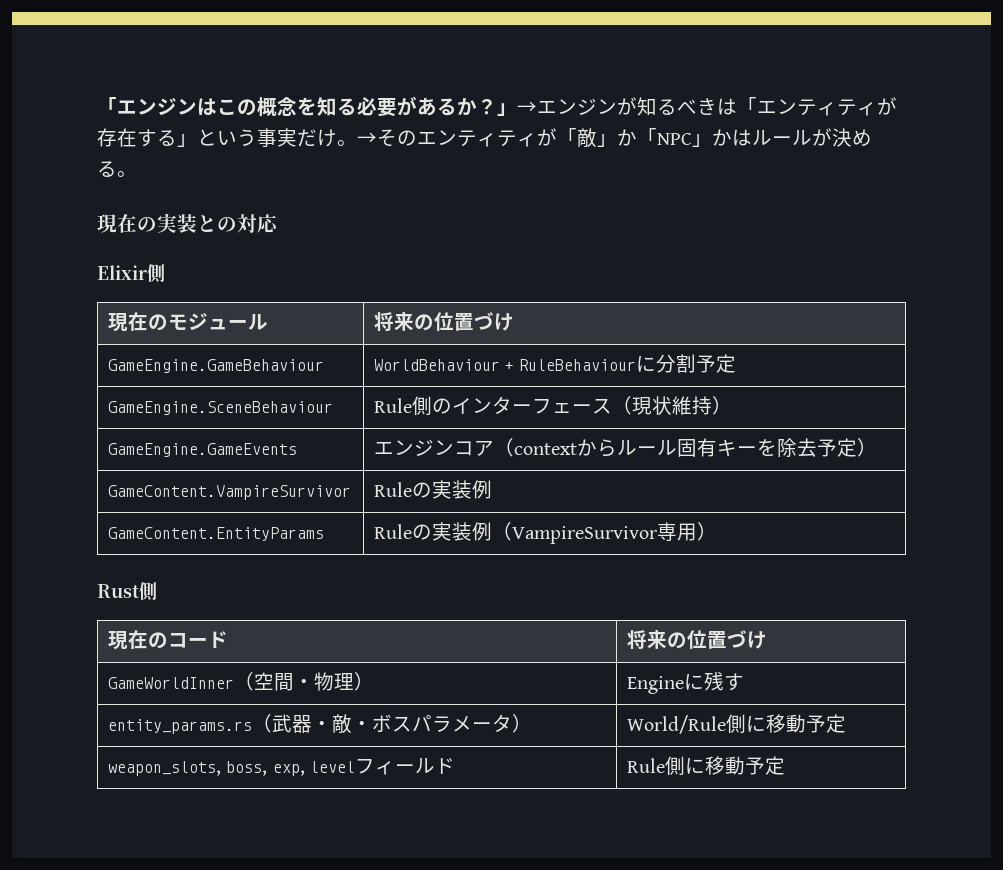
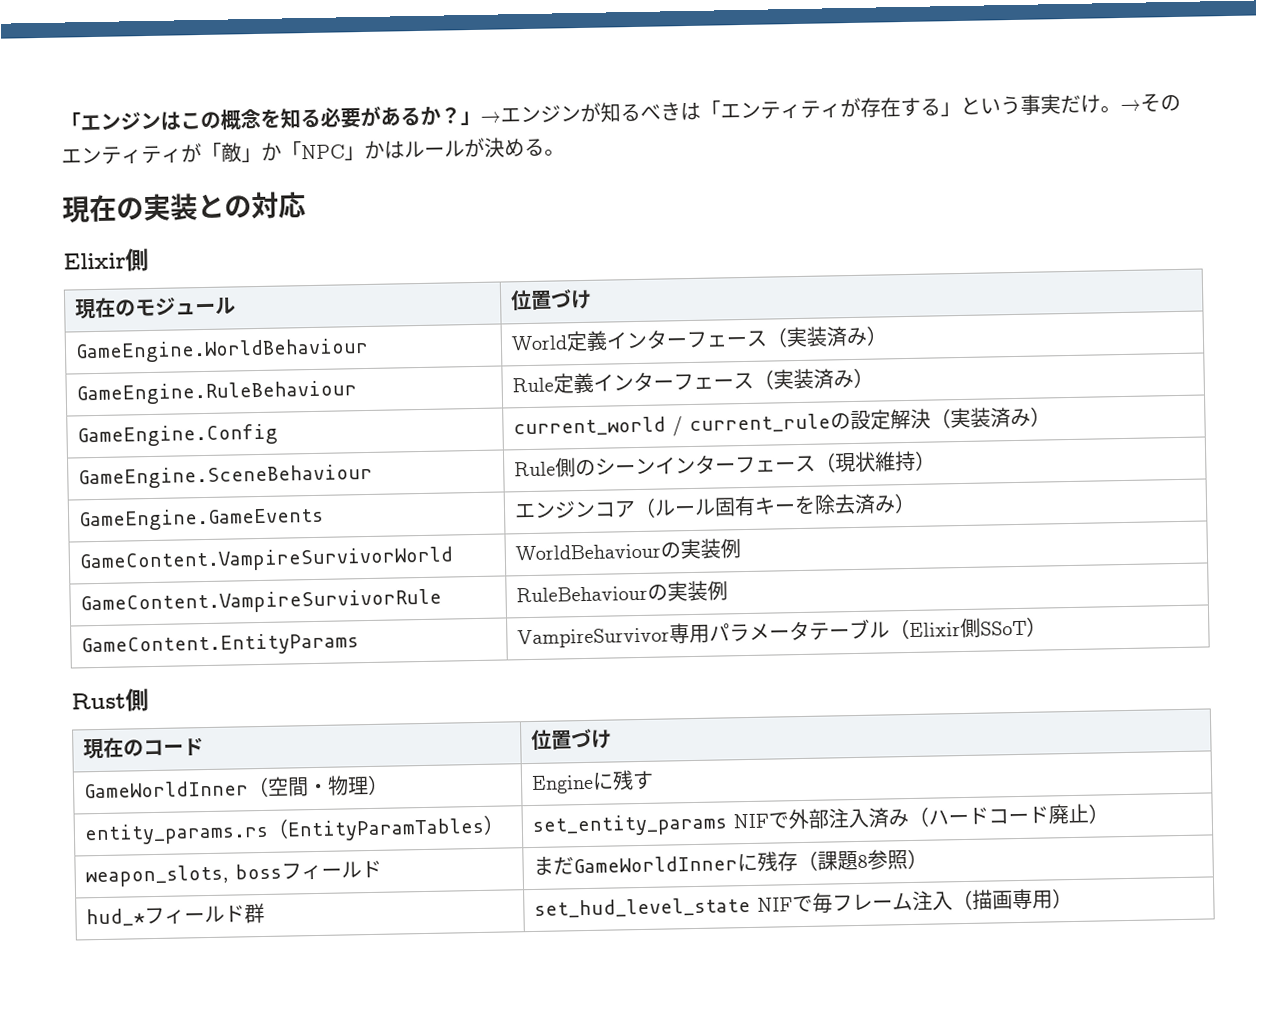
[374,312,515,331] [108,359,325,373] [374,354,736,373] 将来の位置づけ // GameEngine.GameBehaviour | WorldBehaviour + RuleBehaviourに分割予定 -> [509,289,592,311] [74,337,369,364] [510,325,888,352] [75,380,357,406] [511,367,874,394] [76,423,278,448] [512,406,1051,437] 位置づけ // GameEngine.WorldBehaviour | World定義インターフェース（実装済み） // GameEngine.RuleBehaviour | Rule定義インターフェース（実装済み） // GameEngine.Config | current_world / current_ruleの設定解決（実装済み）
(453, 406) none -> [594,457,656,475] シーン
[514,439,618,457] contextから -> (656, 508) none
[817,438,878,457] [108,485,352,500] [374,480,493,499] [108,527,325,541] [374,522,698,544] 予定） // GameContent.VampireSurvivor | Ruleの実装例 // GameContent.EntityParams | Ruleの実装例（VampireSurvivor専用 -> [853,492,916,514] [78,546,454,574] [514,538,741,561] [79,588,442,616] [515,580,728,603] [80,632,359,658] [516,617,1027,649] 済み） // GameContent.VampireSurvivorWorld | WorldBehaviourの実装例 // GameContent.VampireSurvivorRule | RuleBehaviourの実装例 // GameContent.EntityParams | VampireSurvivor専用パラメータテーブル（Elixir側SSoT
[627,630,688,649] 将来の -> (204, 746) none
[272,714,533,734] [627,714,847,734] [108,758,455,776] [627,756,786,775] 武器・敵・ボスパラメータ） | World/Rule側に移動予定 // weapon_slots, boss, exp, levelフィールド | Rule側に移動予定 -> [286,814,505,842] [531,803,1109,838] [84,860,382,888] [532,848,928,876] [85,902,265,927] [533,888,1073,918] EntityParamTables） | set_entity_params NIFで外部注入済み（ハードコード廃止） // weapon_slots, bossフィールド | まだGameWorldInnerに残存（課題8参照） // hud_*フィールド群 | set_hud_level_state NIFで毎フレーム注入（描画専用）

